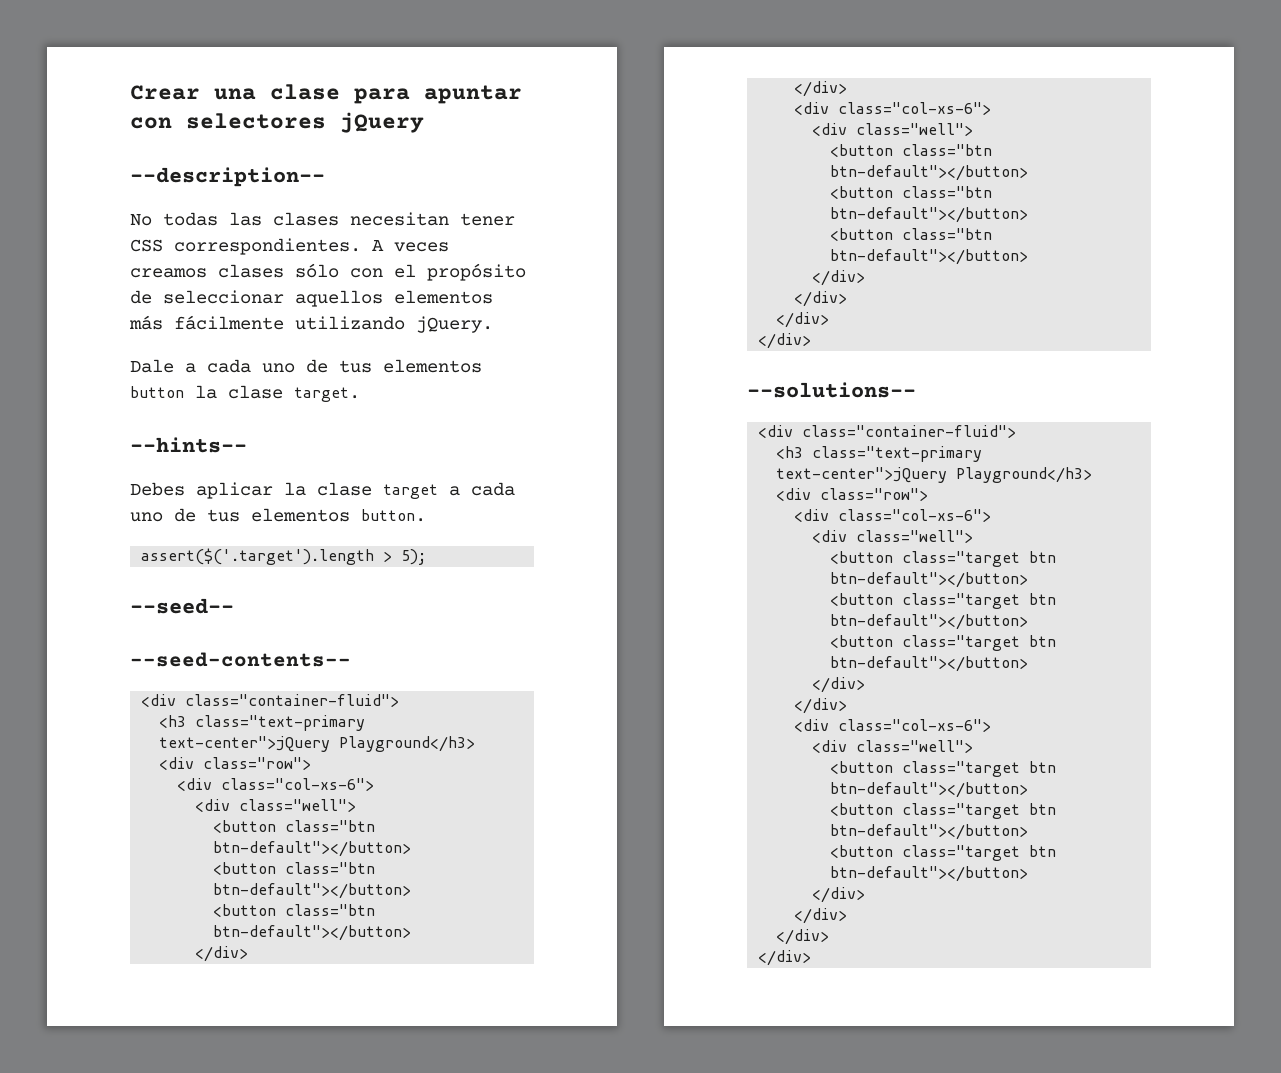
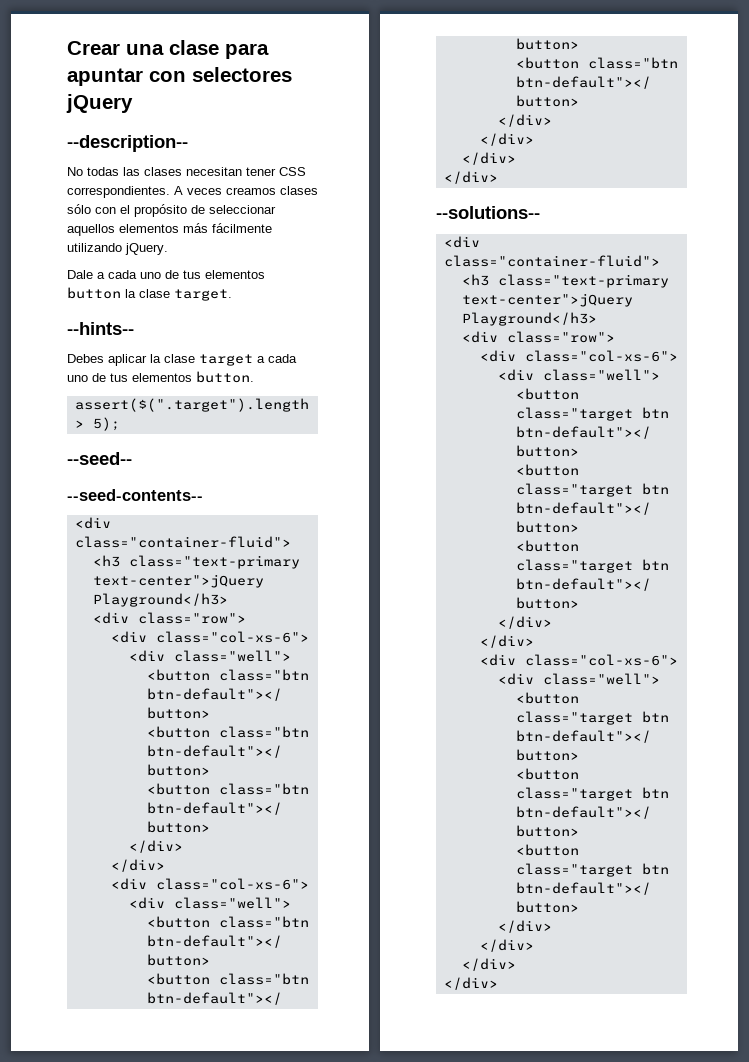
[141,548,375,565] assert($('.target').length -> [74,398,309,412] assert($(".target").length

